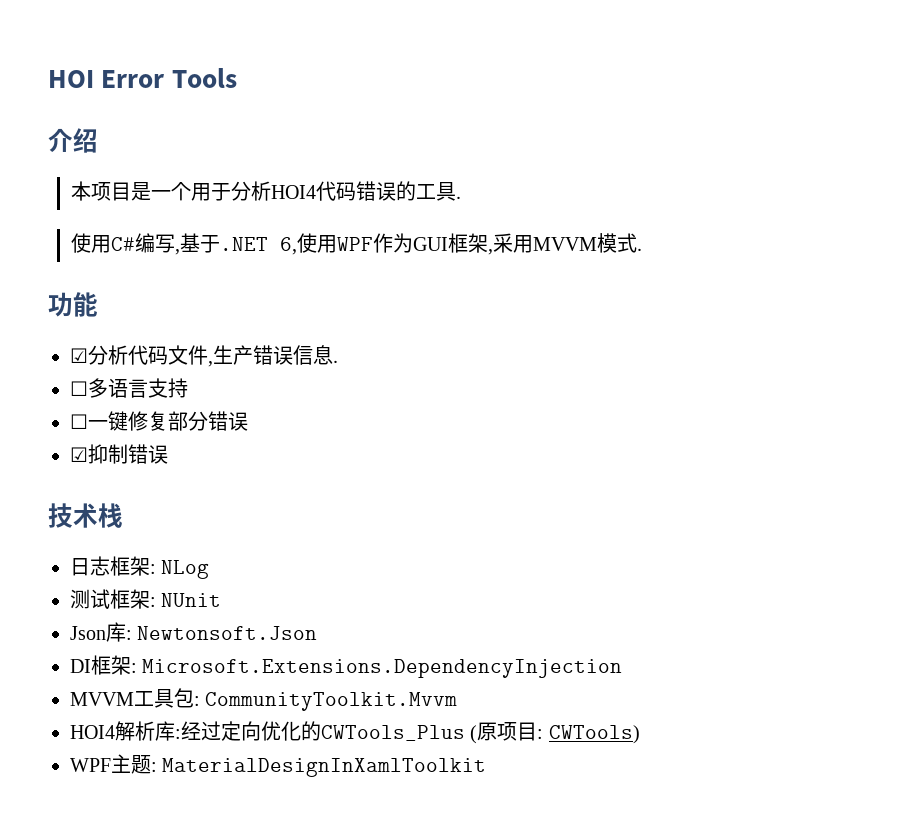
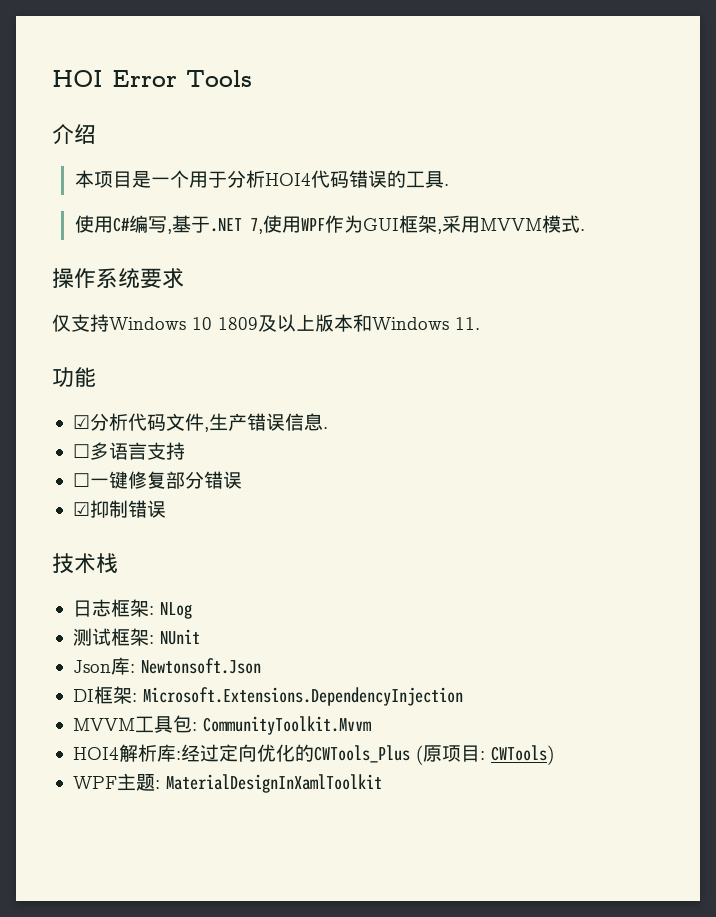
[279,237,297,255] 6, -> [249,218,263,234] 7,
(642, 249) none -> [52,268,184,289] [52,314,480,332] // 操作系统要求 // 仅支持Windows 10 1809及以上版本和Windows 11.

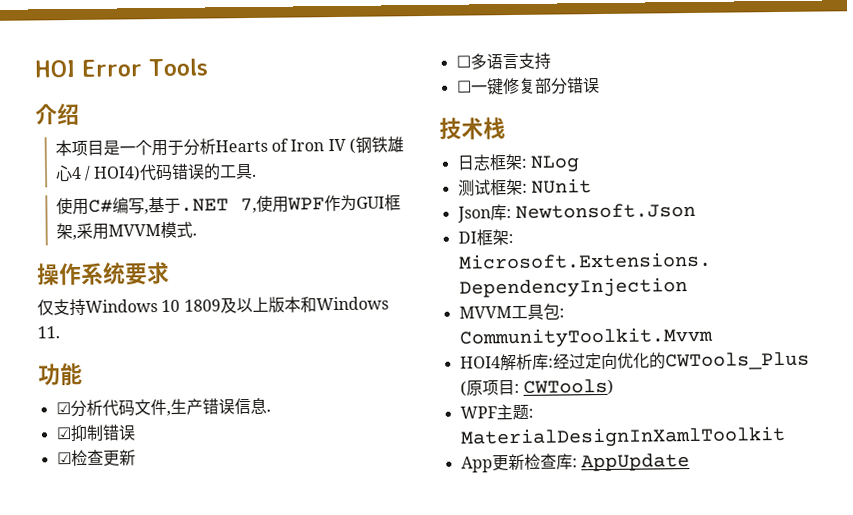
[264,173,311,186] HOI4 -> [214,136,405,154] [54,165,142,182] Hearts of Iron IV (钢铁雄心4 / HOI4)
(328, 428) none -> [55,424,136,443] [56,449,136,467] // ☑抑制错误 // ☑检查更新
[72,500,166,518] // ☑抑制错误 -> (600, 85) none
(382, 783) none -> [460,453,690,473] // App更新检查库: AppUpdate

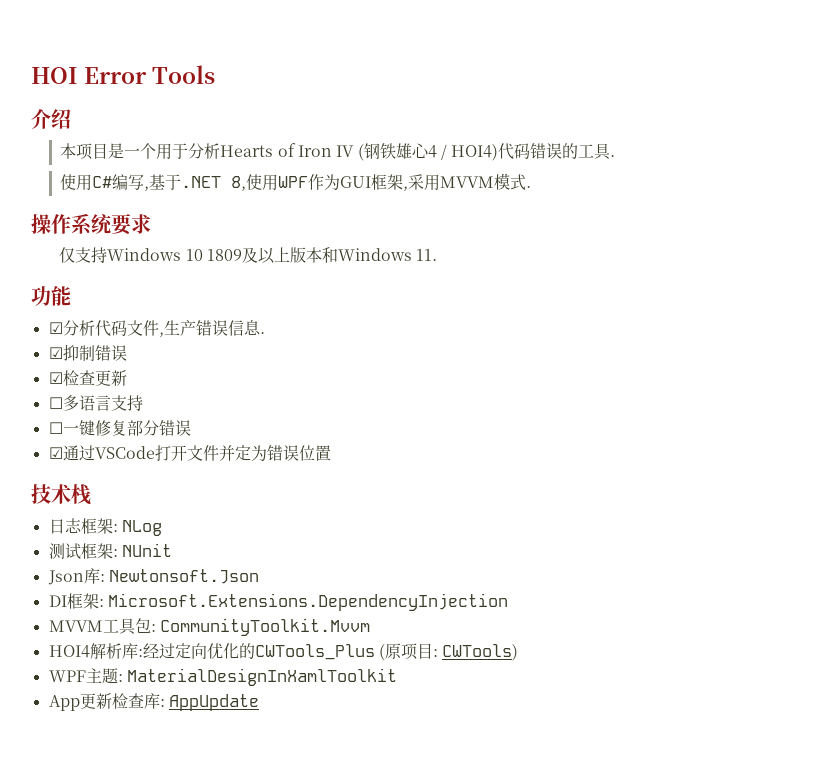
[239,197,257,214] 7, -> [231,176,247,191] 8,
(600, 85) none -> [48,445,331,461] // ☑通过VSCode打开文件并定为错误位置

